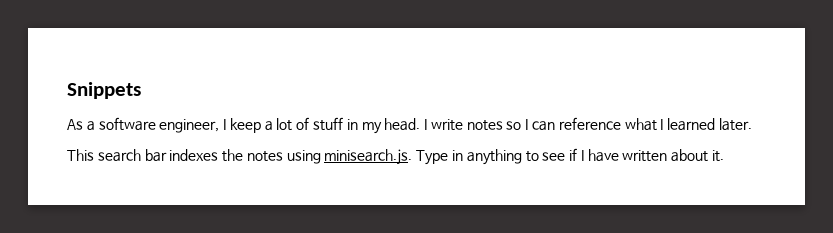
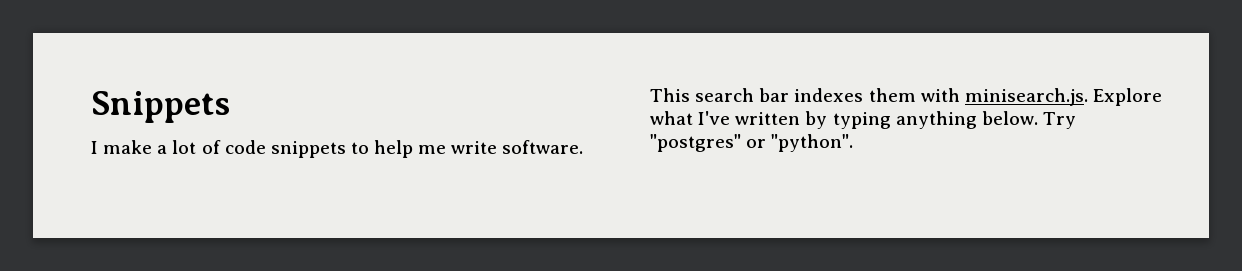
[67,117,752,134] [67,148,725,165] As a software engineer, I keep a lot of stuff in my head. I write notes so I can reference what I learned later. // This search bar indexes the notes using minisearch.js. Type in anything to see if I have written about it. -> [91,140,584,158] [650,88,1162,106] [650,111,1076,129] [650,134,854,152] I make a lot of code snippets to help me write software. This search bar indexes them with minisearch.js. Explore what I've written by typing anything below. Try "postgres" or "python".

